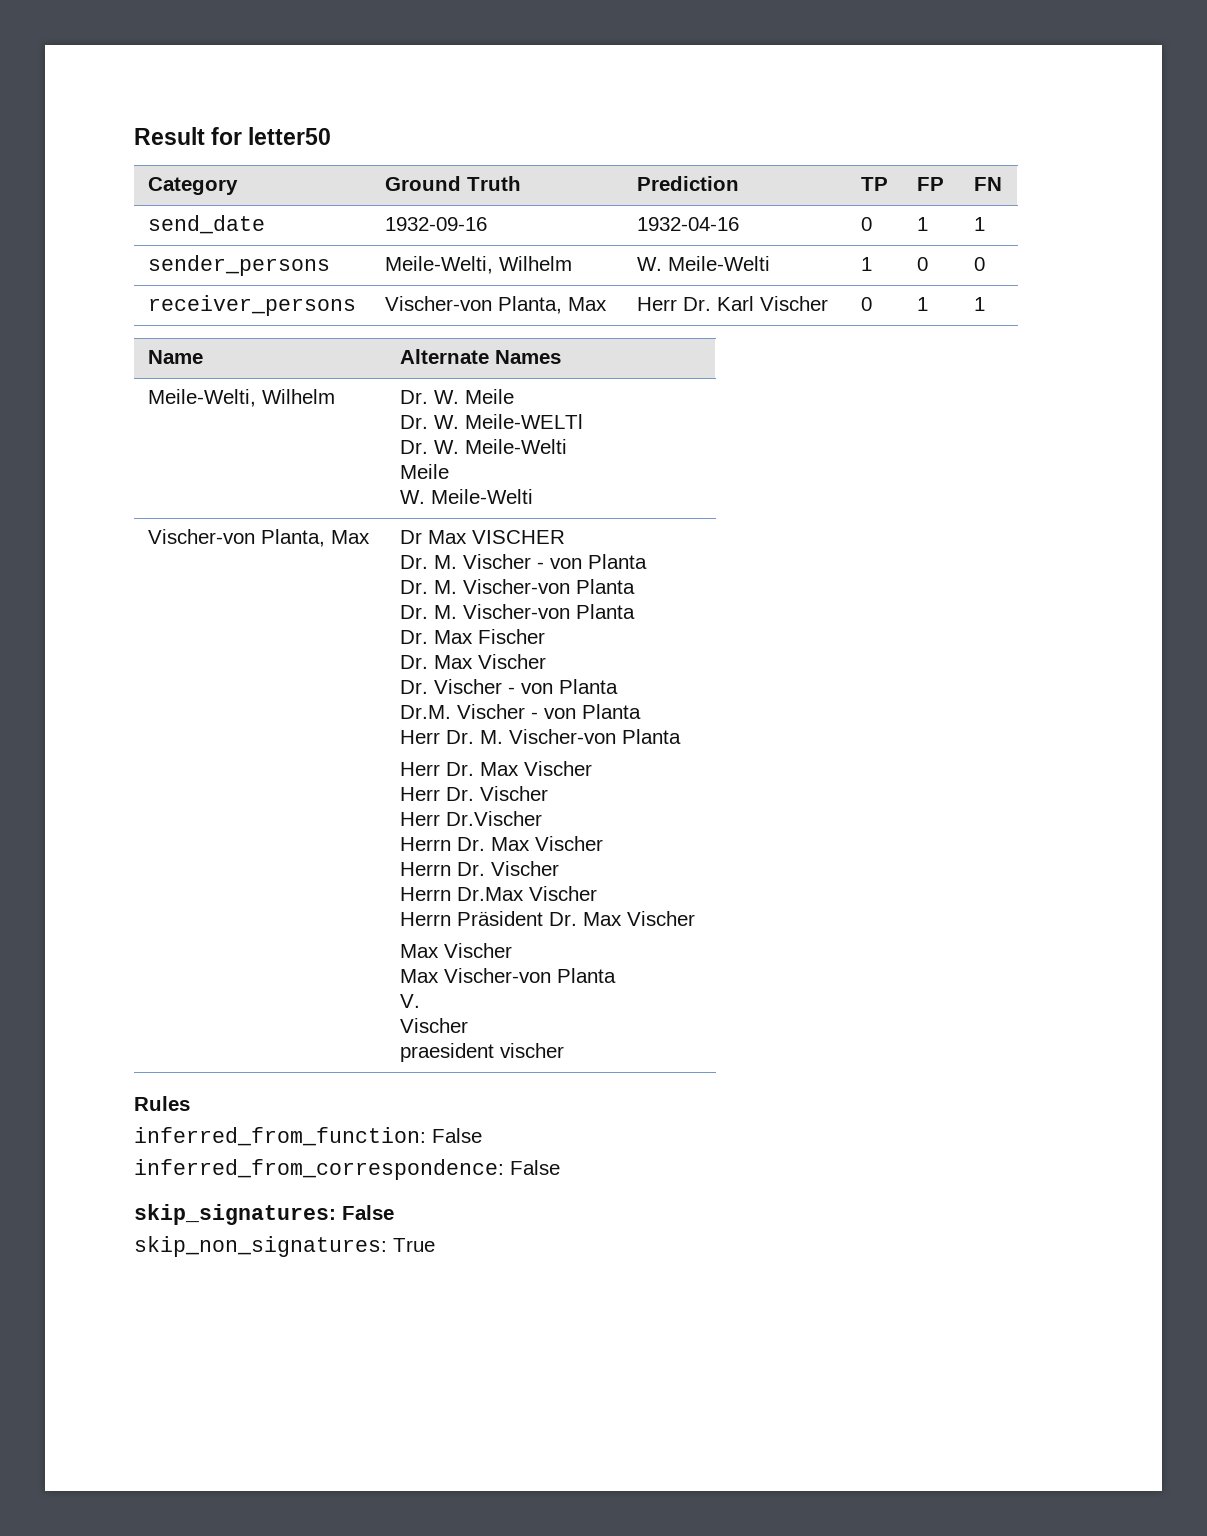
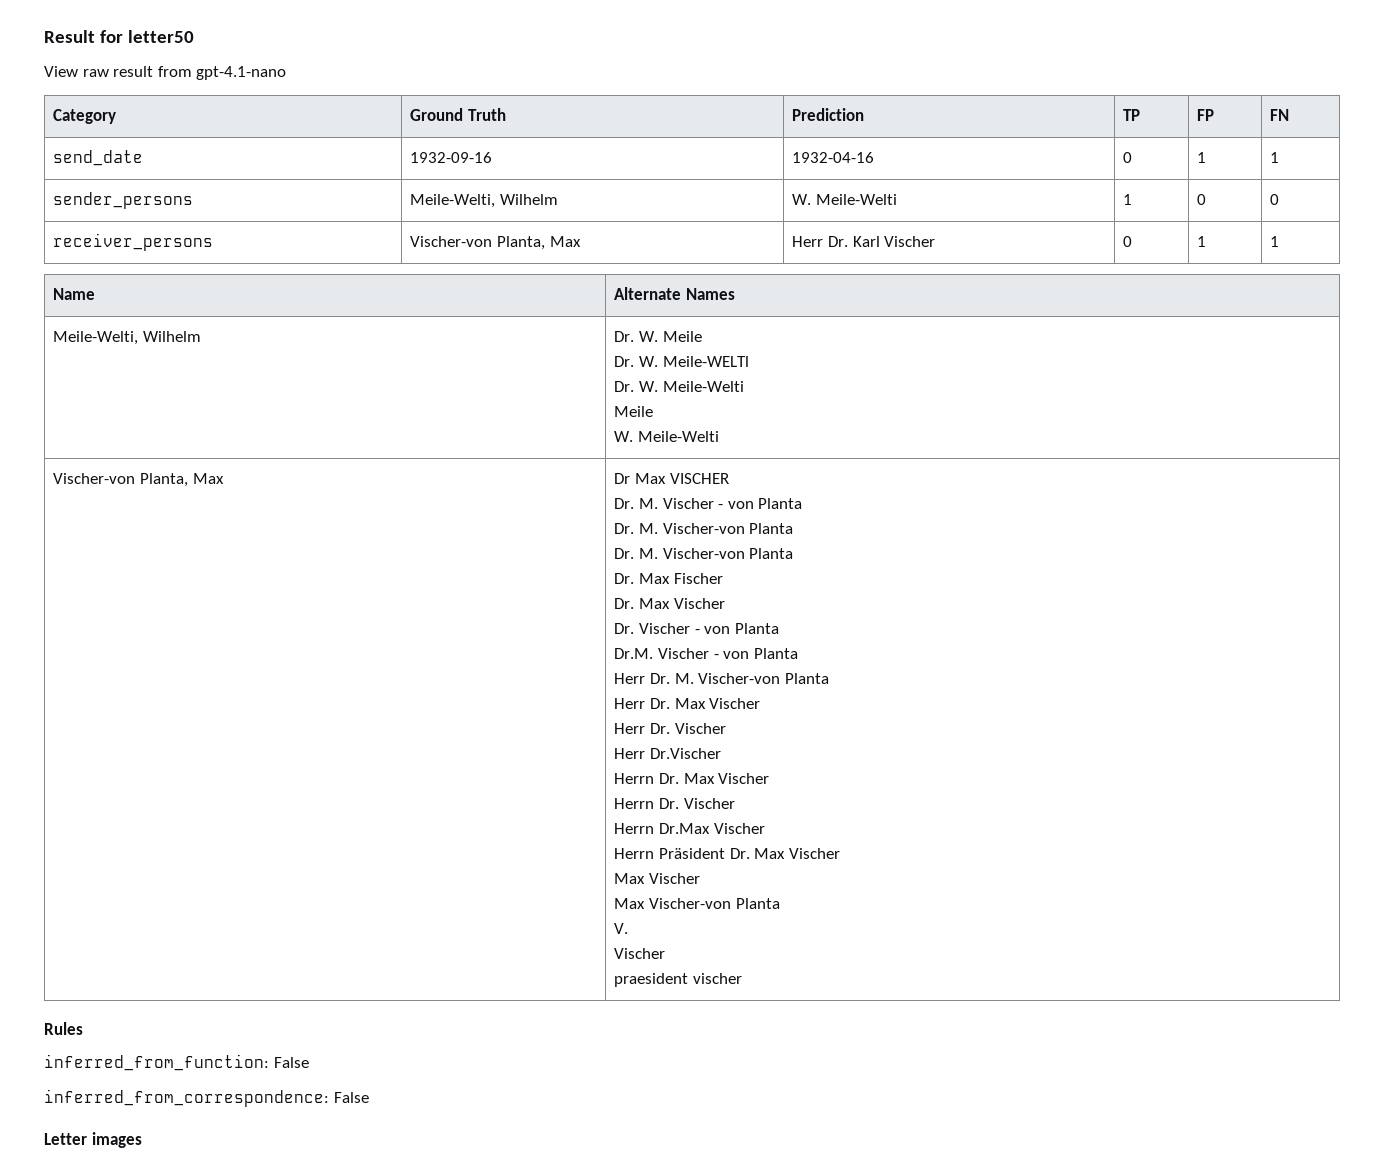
(332, 136) none -> [44,66,287,80] // View raw result from gpt-4.1-nano
[134,1204,394,1225] [134,1236,435,1257] skip_signatures: False // skip_non_signatures: True -> [44,1132,142,1148] Letter images

